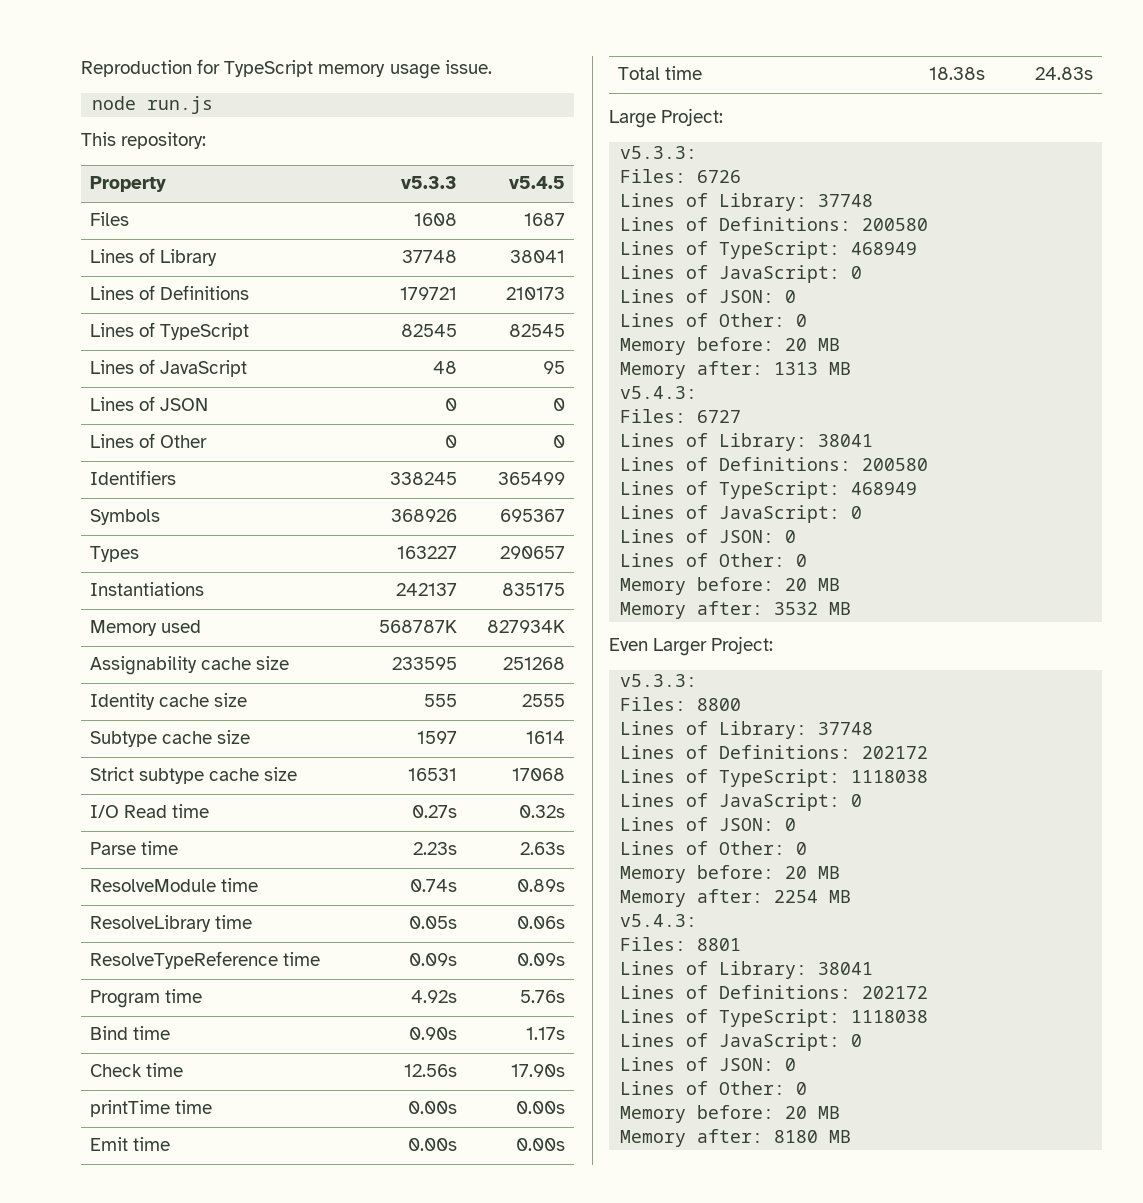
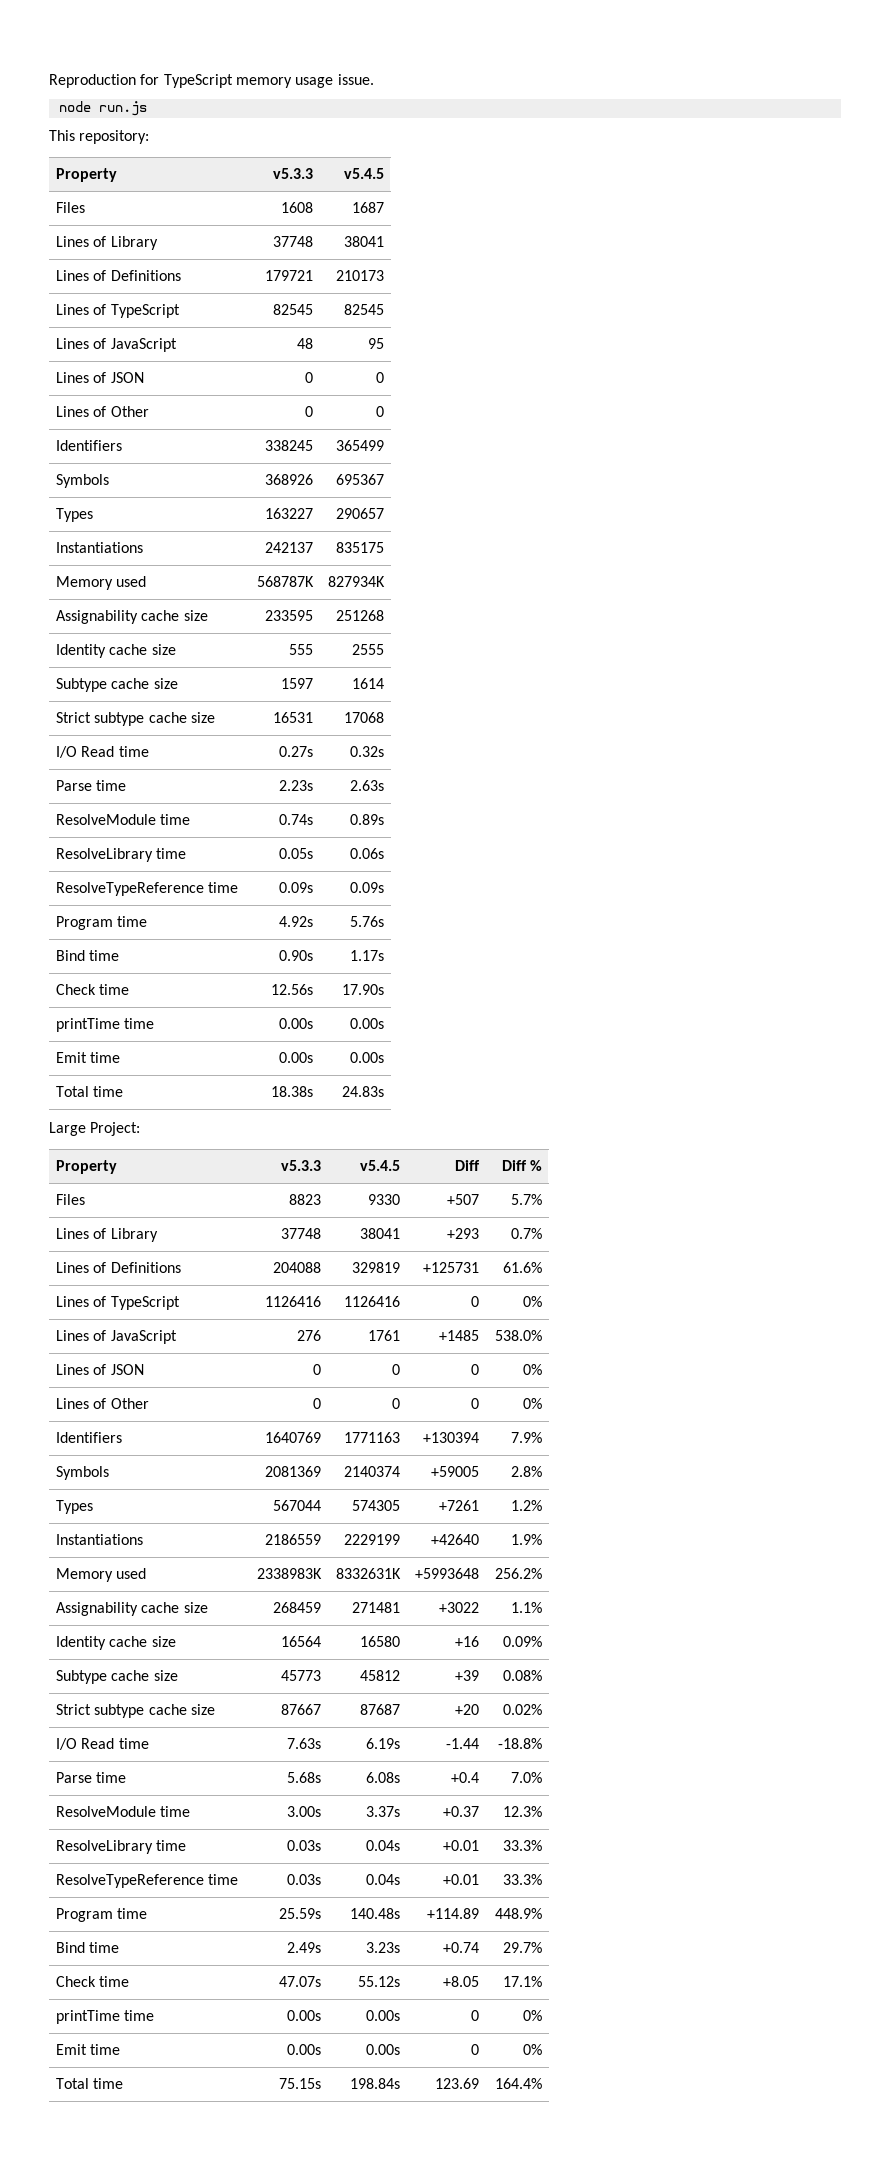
[620,146,698,159] [620,169,742,183] [620,193,874,211] [620,217,929,231] [620,241,918,259] [620,265,863,283] [620,289,797,303] [620,313,808,327] [620,337,841,355] [620,361,852,379] [620,386,698,399] [620,409,742,423] [620,433,874,451] [620,457,929,471] [620,481,918,499] [620,505,863,523] [620,529,797,543] [620,553,808,567] [620,577,841,595] [620,601,852,619] [609,636,774,656] [620,674,698,687] [620,697,742,711] [620,721,874,739] [620,745,929,759] [620,769,929,787] [620,793,863,811] [620,817,797,831] [620,841,808,855] [620,865,841,883] [620,889,852,907] [620,914,698,927] [620,937,742,951] [620,961,874,979] [620,985,929,999] [620,1009,929,1027] [620,1033,863,1051] [620,1057,797,1071] [620,1081,808,1095] [620,1105,841,1123] [620,1129,852,1147] // v5.3.3: // Files: 6726 // Lines of Library: 37748 // Lines of Definitions: 200580 // Lines of TypeScript: 468949 // Lines of JavaScript: 0 // Lines of JSON: 0 // Lines of Other: 0 // Memory before: 20 MB // Memory after: 1313 MB // v5.4.3: // Files: 6727 // Lines of Library: 38041 // Lines of Definitions: 200580 // Lines of TypeScript: 468949 // Lines of JavaScript: 0 // Lines of JSON: 0 // Lines of Other: 0 // Memory before: 20 MB // Memory after: 3532 MB // Even Larger Project: // v5.3.3: // Files: 8800 // Lines of Library: 37748 // Lines of Definitions: 202172 // Lines of TypeScript: 1118038 // Lines of JavaScript: 0 // Lines of JSON: 0 // Lines of Other: 0 // Memory before: 20 MB // Memory after: 2254 MB // v5.4.3: // Files: 8801 // Lines of Library: 38041 // Lines of Definitions: 202172 // Lines of TypeScript: 1118038 // Lines of JavaScript: 0 // Lines of JSON: 0 // Lines of Other: 0 // Memory before: 20 MB // Memory after: 8180 MB -> [56,1160,118,1174] [280,1160,321,1171] [359,1160,400,1171] [454,1160,480,1171] [501,1160,542,1171] [56,1194,86,1205] [288,1194,321,1205] [367,1194,400,1205] [446,1194,479,1205] [510,1194,542,1205] [56,1228,158,1242] [280,1228,321,1239] [359,1228,400,1239] [446,1228,479,1239] [510,1228,542,1239] [56,1262,181,1273] [272,1262,321,1273] [351,1262,400,1273] [422,1262,479,1273] [502,1262,542,1273] [56,1296,180,1310] [264,1296,321,1307] [343,1296,400,1307] [470,1296,479,1307] [522,1296,542,1307] [56,1330,177,1344] [296,1330,321,1341] [367,1330,400,1341] [438,1330,479,1341] [494,1330,542,1341] [56,1364,144,1375] [312,1364,321,1375] [391,1364,400,1375] [470,1364,479,1375] [522,1364,542,1375] [56,1398,149,1409] [312,1398,321,1409] [391,1398,400,1409] [470,1398,479,1409] [522,1398,542,1409] [56,1432,123,1443] [264,1432,321,1443] [343,1432,400,1443] [422,1432,479,1443] [510,1432,542,1443] [56,1466,110,1480] [264,1466,321,1477] [343,1466,400,1477] [430,1466,479,1477] [510,1466,542,1477] [56,1500,94,1514] [272,1500,321,1511] [351,1500,400,1511] [438,1500,479,1511] [510,1500,542,1511] [56,1534,144,1545] [264,1534,321,1545] [343,1534,400,1545] [430,1534,479,1545] [510,1534,542,1545] [56,1568,147,1582] [256,1568,322,1579] [335,1568,401,1579] [414,1568,479,1579] [494,1568,542,1579] [56,1602,208,1616] [272,1602,321,1613] [351,1602,400,1613] [438,1602,479,1613] [510,1602,542,1613] [56,1636,176,1650] [280,1636,321,1647] [359,1636,400,1647] [454,1636,479,1647] [502,1636,542,1647] [56,1670,178,1684] [280,1670,321,1681] [359,1670,400,1681] [454,1670,479,1681] [502,1670,542,1681] [56,1704,216,1718] [280,1704,321,1715] [359,1704,400,1715] [454,1704,479,1715] [502,1704,542,1715] [56,1738,149,1750] [286,1738,321,1749] [365,1738,400,1749] [445,1738,479,1749] [497,1738,542,1749] [56,1772,127,1783] [286,1772,321,1783] [365,1772,400,1783] [450,1772,479,1783] [510,1772,542,1783] [56,1806,191,1817] [286,1806,321,1817] [365,1806,400,1817] [442,1806,479,1817] [502,1806,542,1817] [56,1840,187,1854] [286,1840,321,1851] [365,1840,400,1851] [442,1840,479,1851] [502,1840,542,1851] [56,1874,239,1888] [286,1874,321,1885] [365,1874,400,1885] [442,1874,479,1885] [502,1874,542,1885] [56,1908,148,1922] [278,1908,321,1919] [349,1908,400,1919] [426,1908,479,1919] [494,1908,542,1919] [56,1942,120,1953] [286,1942,321,1953] [365,1942,400,1953] [442,1942,479,1953] [502,1942,542,1953] [56,1976,130,1987] [278,1976,321,1987] [357,1976,400,1987] [442,1976,479,1987] [502,1976,542,1987] [56,2010,155,2024] [286,2010,321,2021] [365,2010,400,2021] [470,2010,479,2021] [522,2010,542,2021] [56,2044,121,2055] [286,2044,321,2055] [365,2044,400,2055] [470,2044,479,2055] [522,2044,542,2055] [56,2078,124,2089] [278,2078,321,2089] [349,2078,400,2089] [434,2078,479,2089] [494,2078,542,2089] // Property | v5.3.3 | v5.4.5 | Diff | Diff % // Files | 8823 | 9330 | +507 | 5.7% // Lines of Library | 37748 | 38041 | +293 | 0.7% // Lines of Definitions | 204088 | 329819 | +125731 | 61.6% // Lines of TypeScript | 1126416 | 1126416 | 0 | 0% // Lines of JavaScript | 276 | 1761 | +1485 | 538.0% // Lines of JSON | 0 | 0 | 0 | 0% // Lines of Other | 0 | 0 | 0 | 0% // Identifiers | 1640769 | 1771163 | +130394 | 7.9% // Symbols | 2081369 | 2140374 | +59005 | 2.8% // Types | 567044 | 574305 | +7261 | 1.2% // Instantiations | 2186559 | 2229199 | +42640 | 1.9% // Memory used | 2338983K | 8332631K | +5993648 | 256.2% // Assignability cache size | 268459 | 271481 | +3022 | 1.1% // Identity cache size | 16564 | 16580 | +16 | 0.09% // Subtype cache size | 45773 | 45812 | +39 | 0.08% // Strict subtype cache size | 87667 | 87687 | +20 | 0.02% // I/O Read time | 7.63s | 6.19s | -1.44 | -18.8% // Parse time | 5.68s | 6.08s | +0.4 | 7.0% // ResolveModule time | 3.00s | 3.37s | +0.37 | 12.3% // ResolveLibrary time | 0.03s | 0.04s | +0.01 | 33.3% // ResolveTypeReference time | 0.03s | 0.04s | +0.01 | 33.3% // Program time | 25.59s | 140.48s | +114.89 | 448.9% // Bind time | 2.49s | 3.23s | +0.74 | 29.7% // Check time | 47.07s | 55.12s | +8.05 | 17.1% // printTime time | 0.00s | 0.00s | 0 | 0% // Emit time | 0.00s | 0.00s | 0 | 0% // Total time | 75.15s | 198.84s | 123.69 | 164.4%

